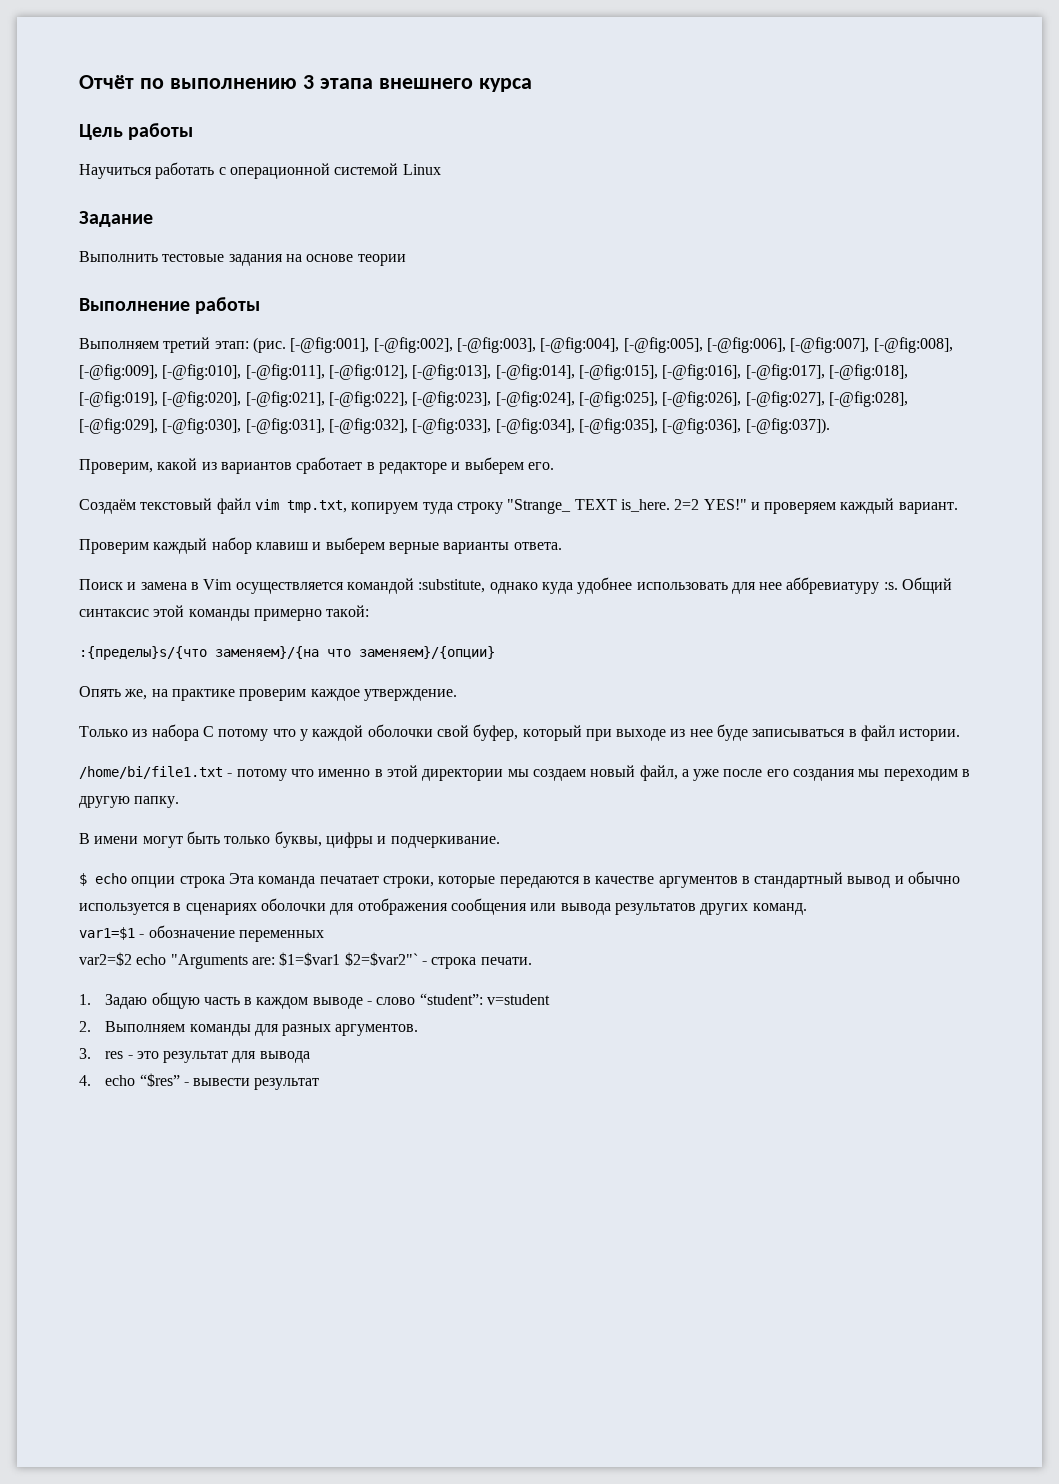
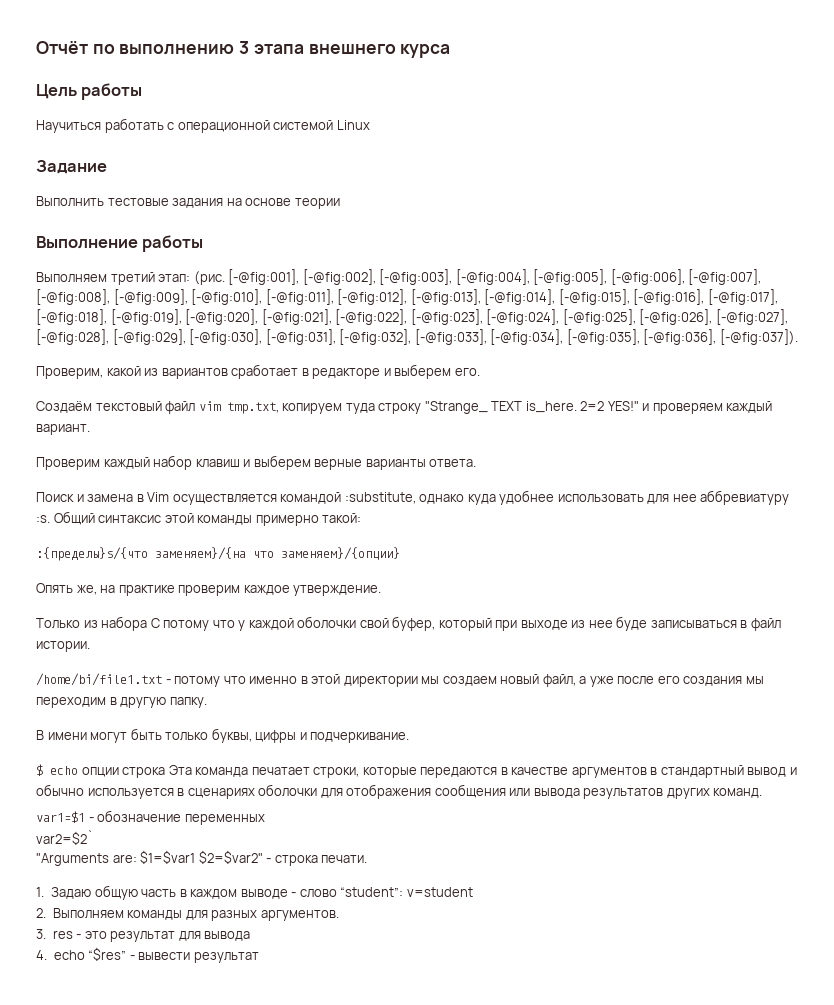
[79,952,167,966] var2=$2 echo -> [36,830,93,845] var2=$2` //
[344,952,418,966] $2=$var2"` -> [198,850,263,864] $2=$var2"

